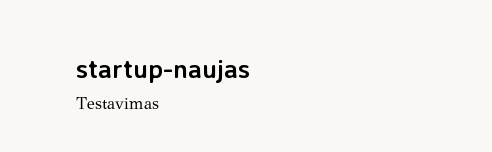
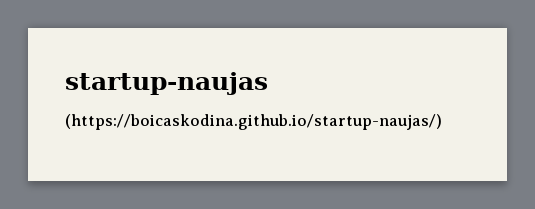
[76,97,159,109] Testavimas -> [65,114,442,130] (https://boicaskodina.github.io/startup-naujas/)

